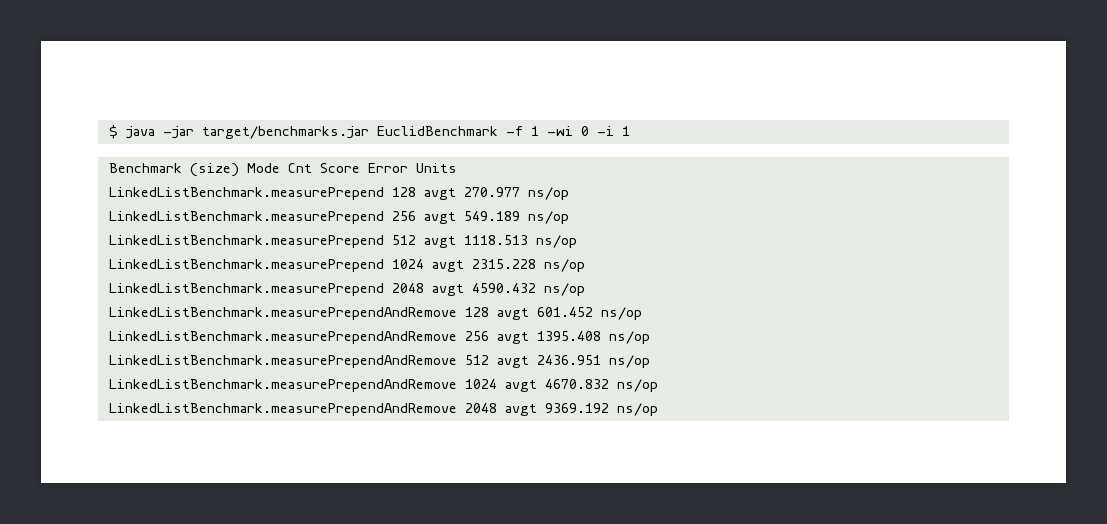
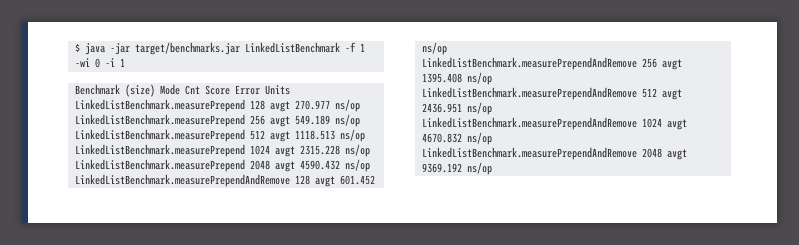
[376,126,498,136] EuclidBenchmark -> [244,42,340,53] LinkedListBenchmark

